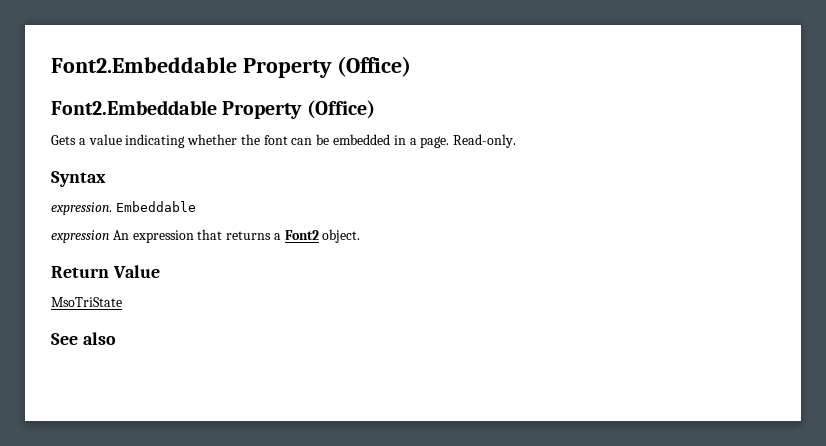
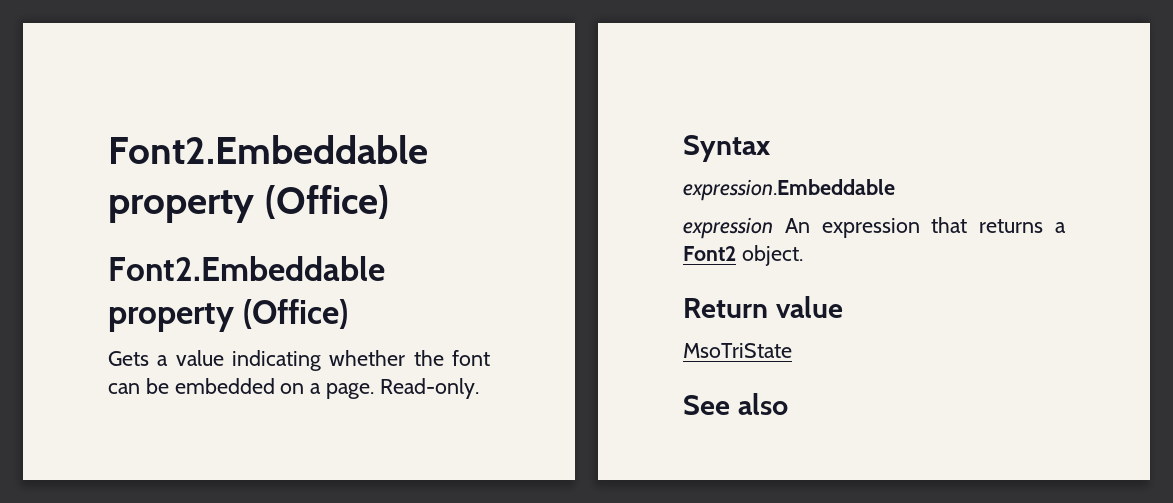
[51,57,332,78] Font2.Embeddable Property -> [108,135,428,164] [108,190,254,223] Font2.Embeddable property
[222,101,303,119] Property -> [108,303,234,332] property
[393,135,406,145] in -> [280,383,305,394] on
[51,201,196,215] expression. Embeddable -> [683,179,895,201] expression.Embeddable
[112,265,160,278] Value -> [775,296,843,318] value

